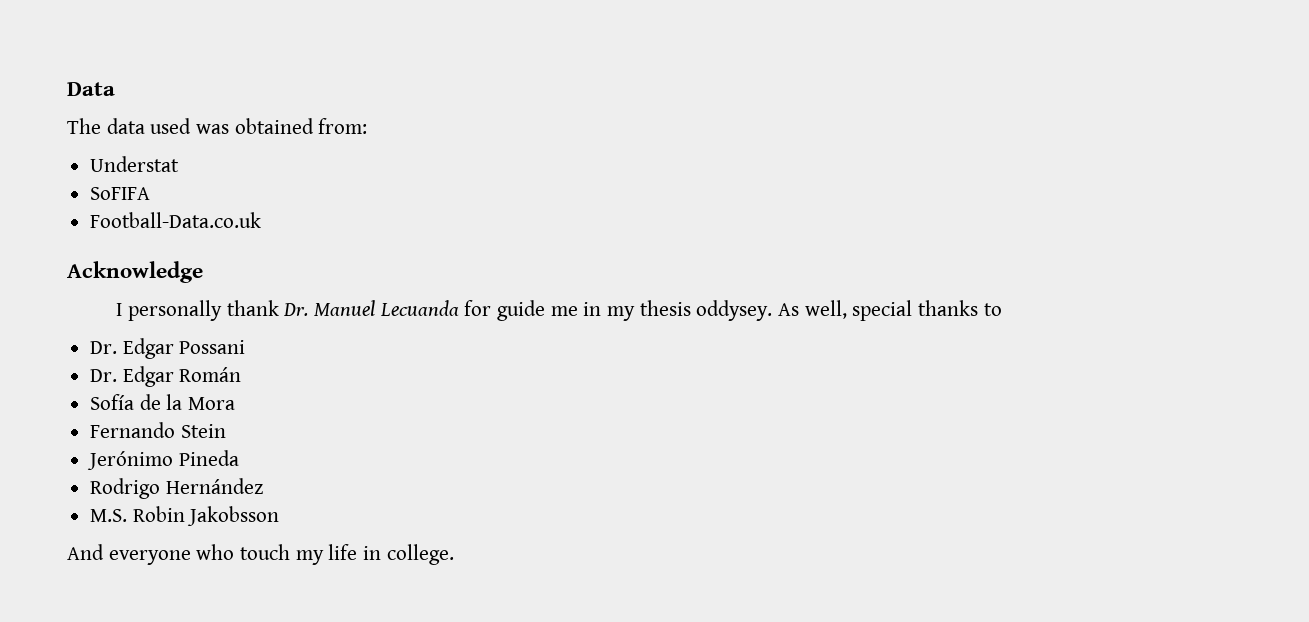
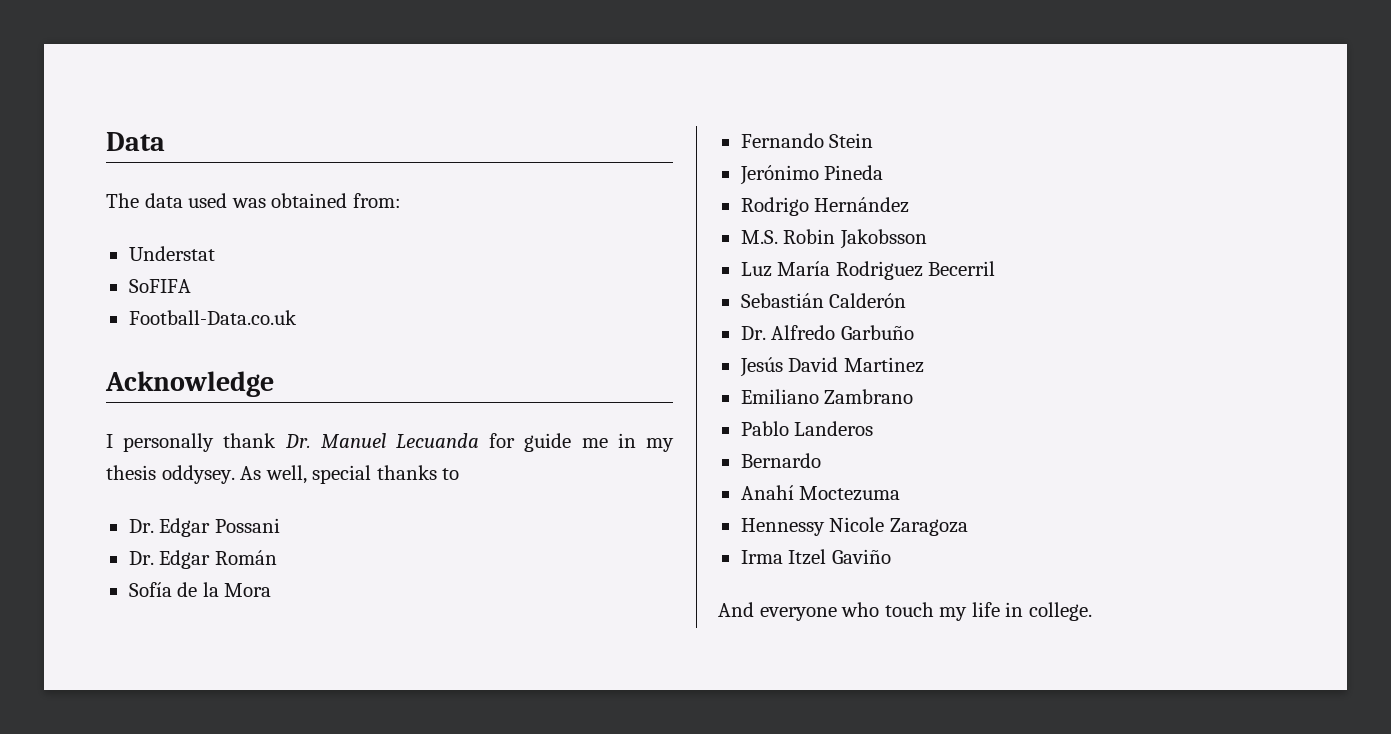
(280, 516) none -> [740,261,996,280] [740,293,907,308] [740,325,914,340] [739,357,924,377] [740,389,914,404] [740,421,874,436] [740,453,821,468] [740,485,901,501] [740,517,968,536] [740,549,891,565] // Luz María Rodriguez Becerril // Sebastián Calderón // Dr. Alfredo Garbuño // Jesús David Martinez // Emiliano Zambrano // Pablo Landeros // Bernardo // Anahí Moctezuma // Hennessy Nicole Zaragoza // Irma Itzel Gaviño

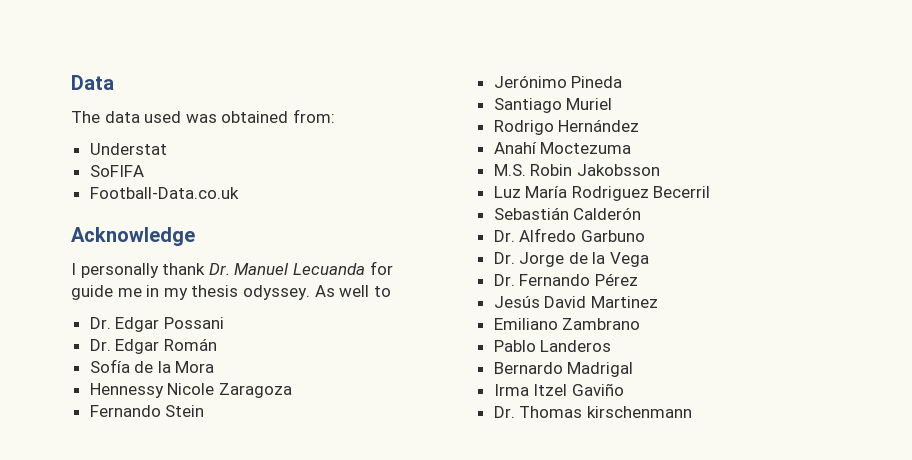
[161,465,437,484] oddysey. As well, special thanks -> [242,285,370,300] odyssey. As well
(272, 590) none -> [89,383,292,398] // Hennessy Nicole Zaragoza
(884, 172) none -> [493,98,613,113] // Santiago Muriel
(910, 205) none -> [493,142,632,154] // Anahí Moctezuma
[840,325,914,340] Garbuño -> [580,230,645,242] [493,252,650,267] [493,273,638,286] Garbuno // Dr. Jorge de la Vega // Dr. Fernando Pérez
[740,485,901,501] [740,517,968,536] [740,549,891,565] [718,602,1092,621] // Anahí Moctezuma // Hennessy Nicole Zaragoza // Irma Itzel Gaviño // And everyone who touch my life in college. -> [567,362,634,377] [493,383,624,396] [493,406,692,418] Madrigal // Irma Itzel Gaviño // Dr. Thomas kirschenmann

